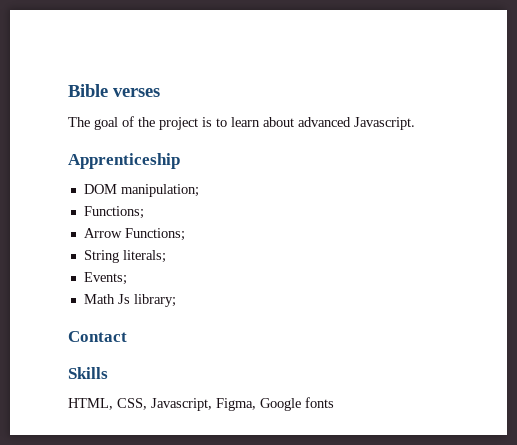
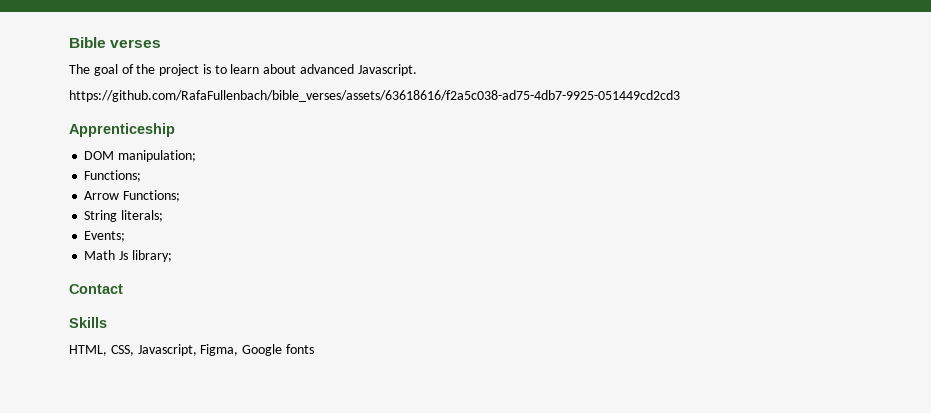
(415, 123) none -> [69,90,680,102] // https://github.com/RafaFullenbach/bible_verses/assets/63618616/f2a5c038-ad75-4db7-9925-051449cd2cd3

